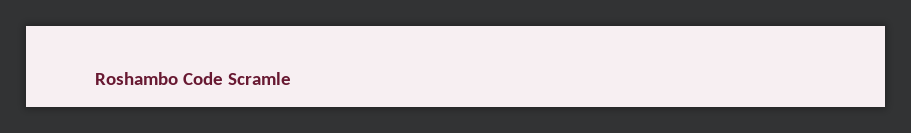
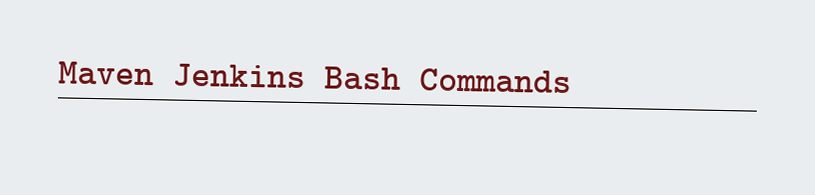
[95,72,291,85] Roshambo Code Scramle -> [58,61,572,95] Maven Jenkins Bash Commands

